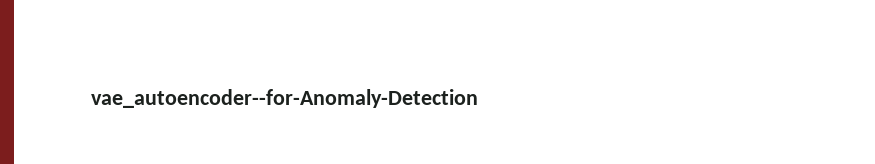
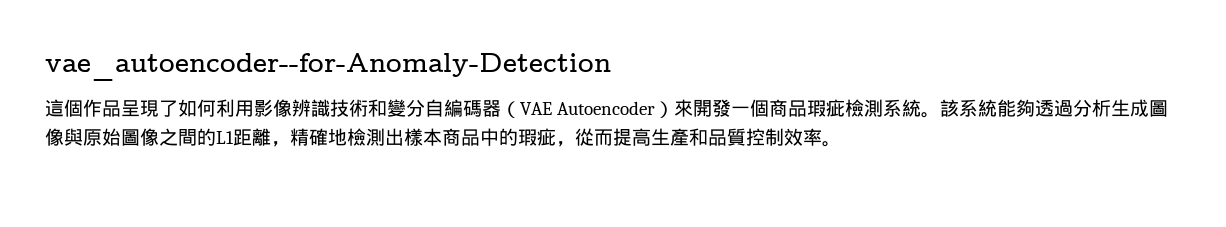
(478, 98) none -> [45,99,1169,118] [45,128,841,147] // 這個作品呈現了如何利用影像辨識技術和變分自編碼器（VAE Autoencoder）來開發一個商品瑕疵檢測系統。該系統能夠透過分析生成圖像與原始圖像之間的L1距離，精確地檢測出樣本商品中的瑕疵，從而提高生產和品質控制效率。

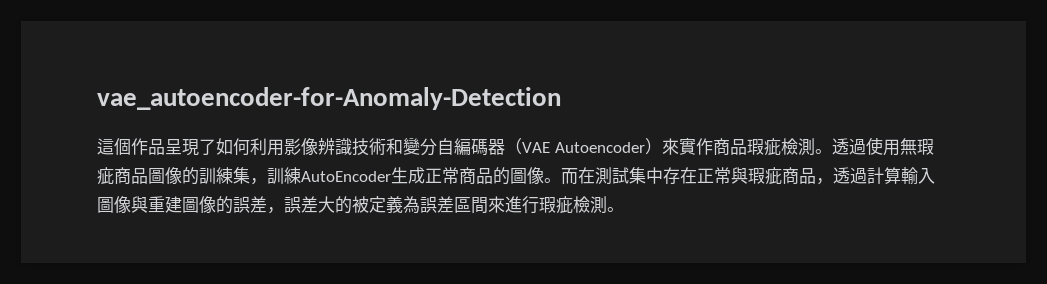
[45,53,611,81] vae_autoencoder--for-Anomaly-Detection -> [97,87,561,110] vae_autoencoder-for-Anomaly-Detection
[693,99,770,117] 開發一個 -> [678,138,713,155] 實作
[883,99,1169,118] [45,128,822,147] 系統。該系統能夠透過分析生成圖像與原始圖像之間的L1距離，精確地檢測出樣本商品中的瑕疵，從而提高生產和品質控制效率 -> [814,137,934,156] [97,167,935,185] [97,196,607,214] 。透過使用無瑕疵商品圖像的訓練集，訓練AutoEncoder生成正常商品的圖像。而在測試集中存在正常與瑕疵商品，透過計算輸入圖像與重建圖像的誤差，誤差大的被定義為誤差區間來進行瑕疵檢測

